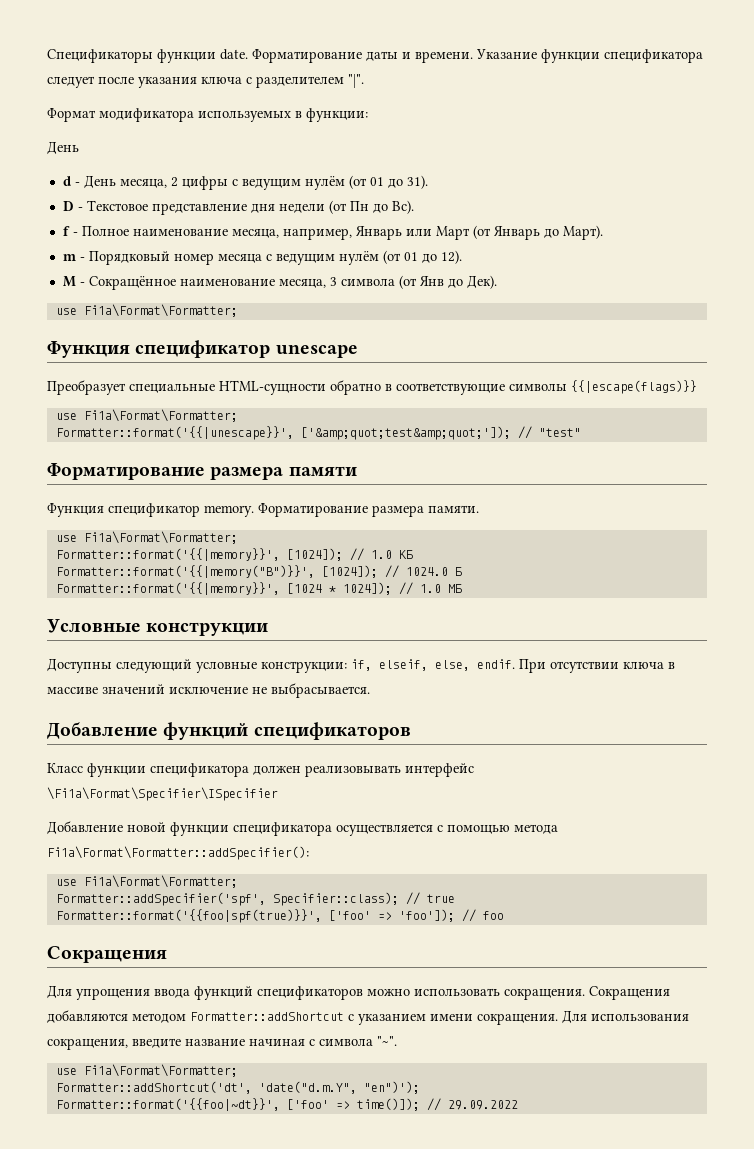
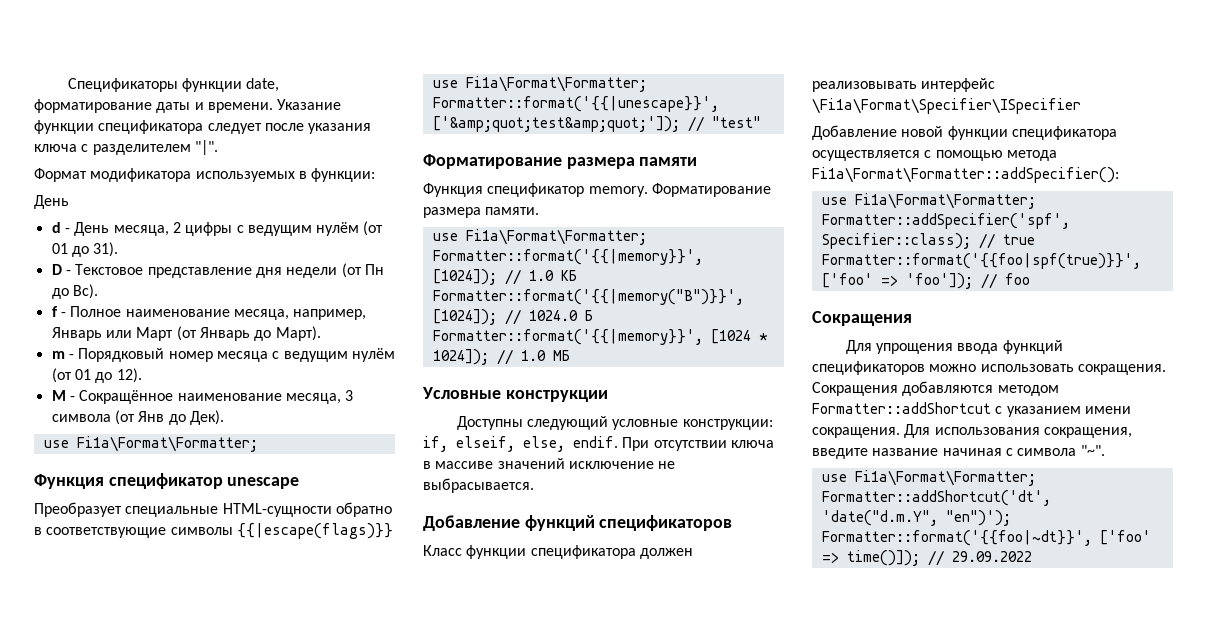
[220,49,362,63] date. Форматирование -> [246,78,280,92] [34,99,152,113] date, форматирование

